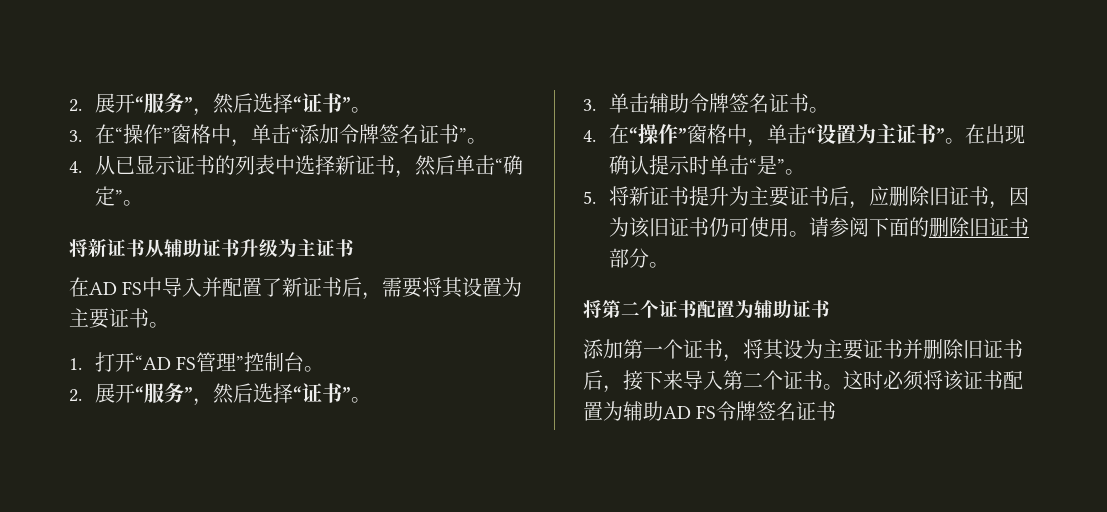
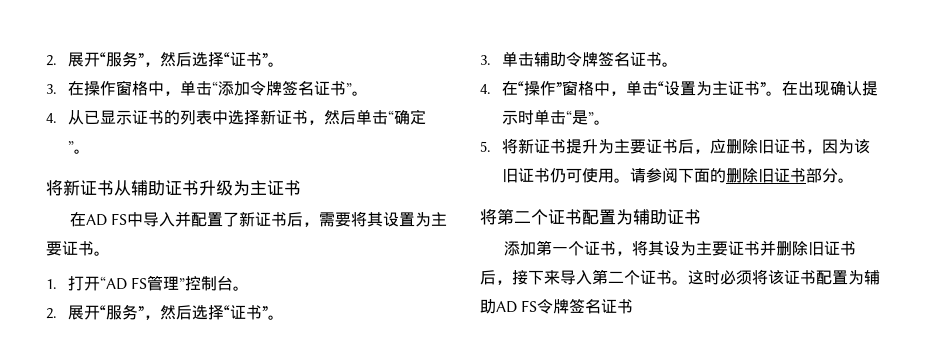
[114,124,171,144] “操作” -> [84,81,117,96] 操作

